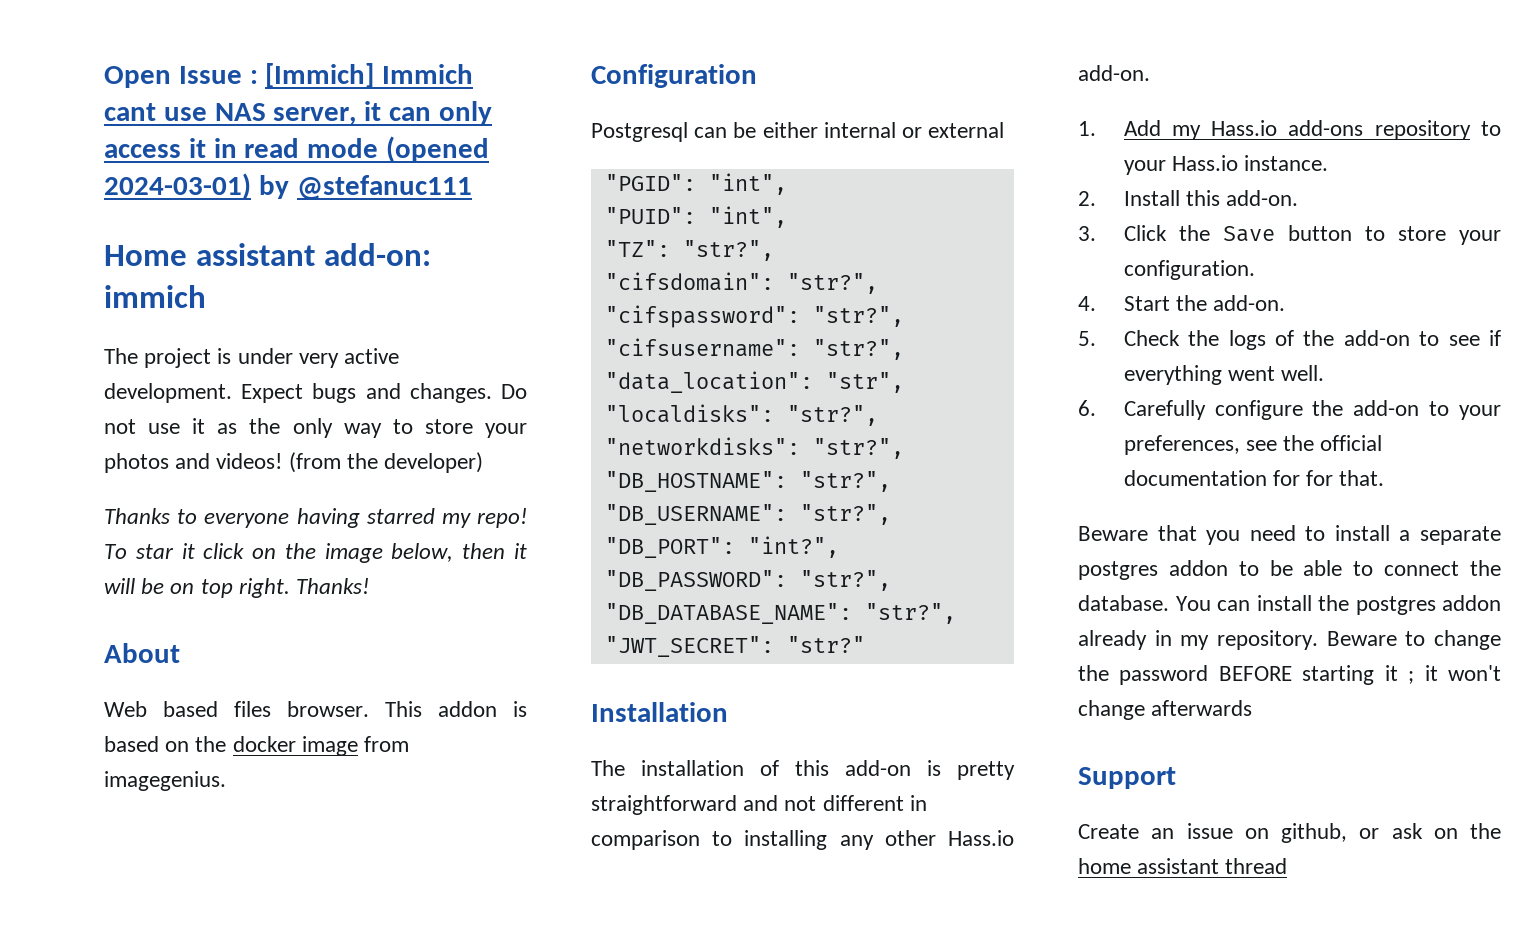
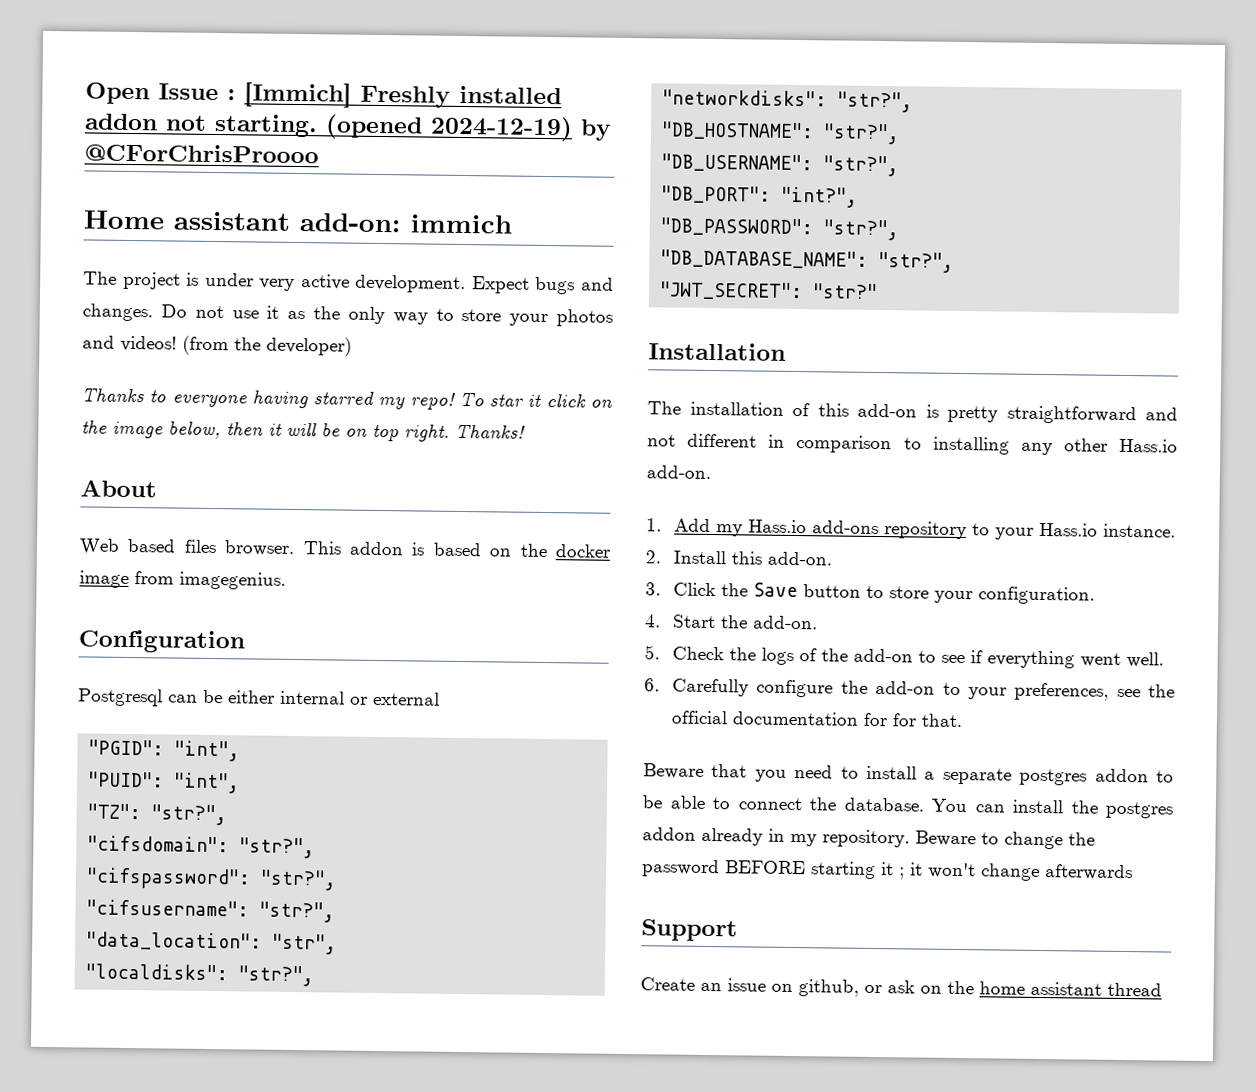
[382,64,474,84] [104,101,492,125] [104,136,490,163] [104,173,472,200] Immich cant use NAS server, it can only access it in read mode (opened 2024-03-01) by @stefanuc111 -> [360,85,562,108] [84,113,612,142] [84,143,319,164] Freshly installed addon not starting. (opened 2024-12-19) by @CForChrisProooo

